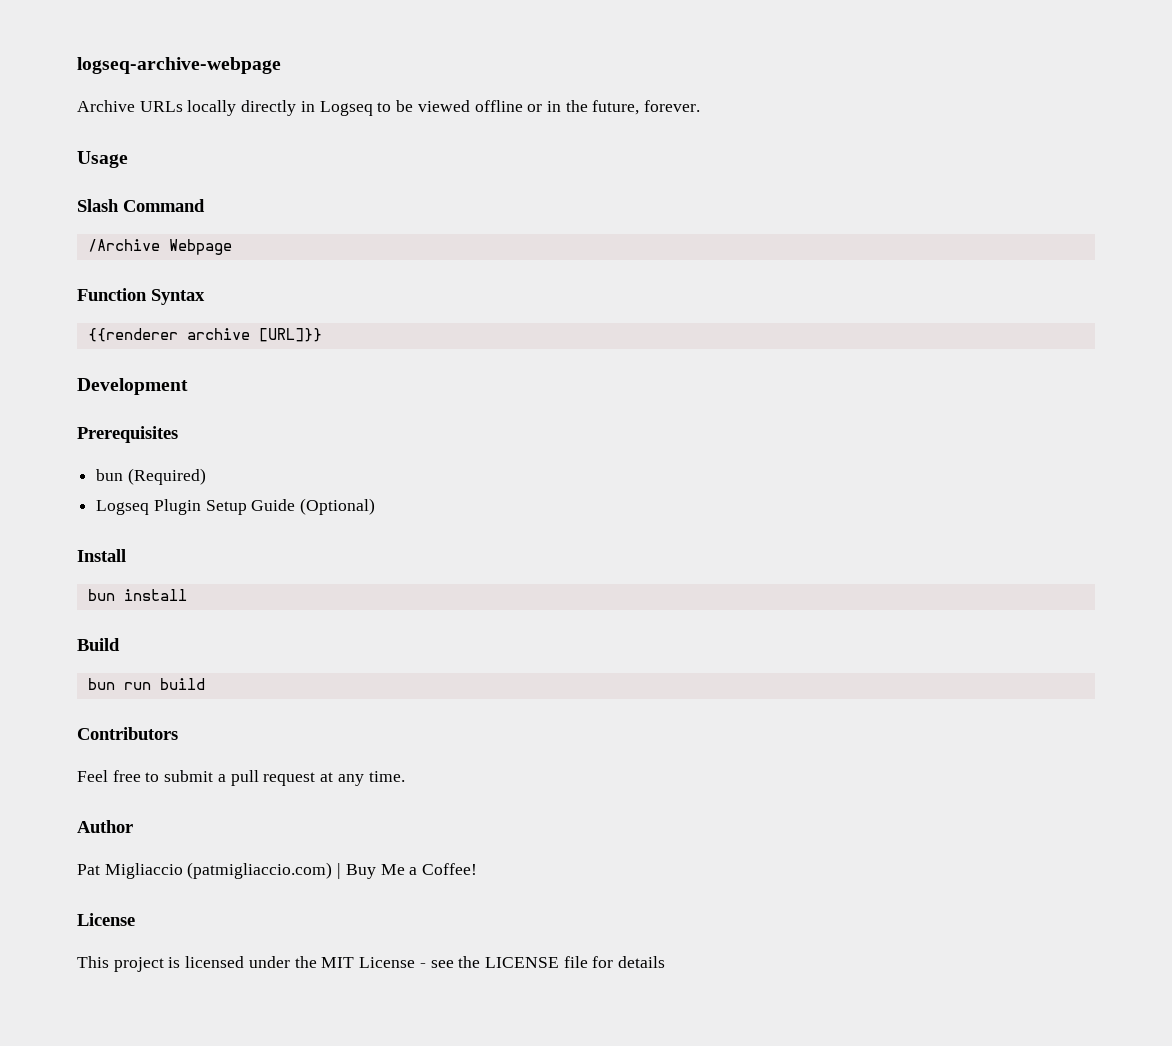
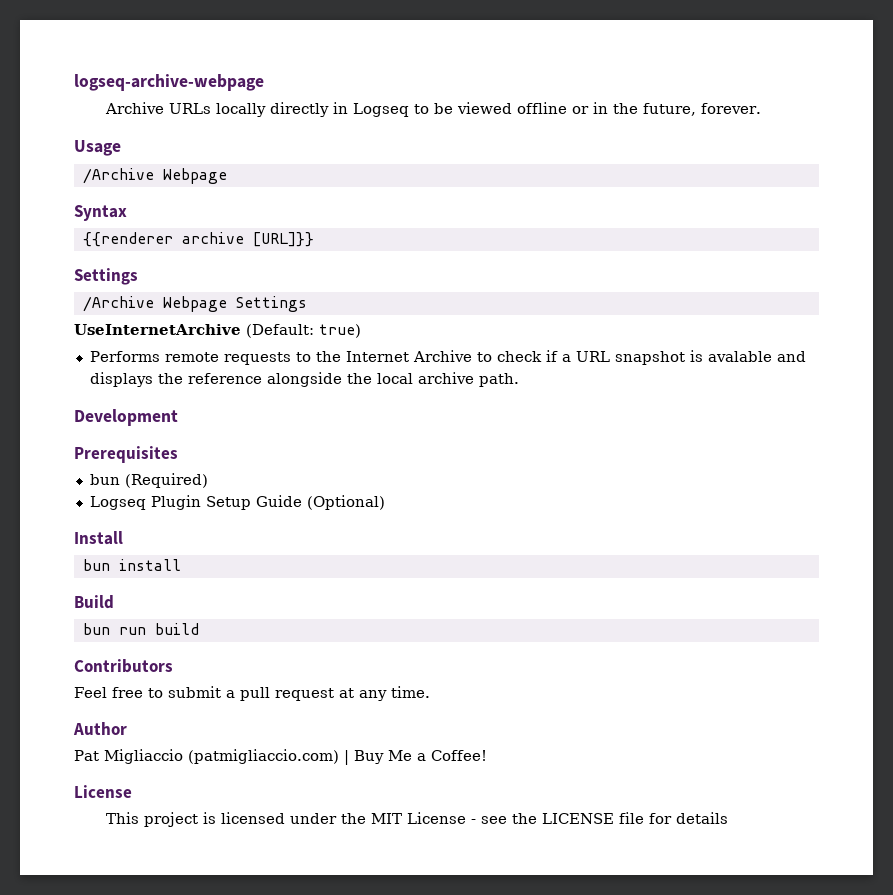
[77,199,205,212] // Slash Command -> (121, 148) none
[77,288,147,301] Function -> (227, 176) none
(322, 335) none -> [74,268,138,285] [82,296,307,312] [74,324,361,338] [89,350,806,365] [89,372,519,387] // Settings // /Archive Webpage Settings // UseInternetArchive (Default: true) // Performs remote requests to the Internet Archive to check if a URL snapshot is avalable and displays the reference alongside the local archive path.

